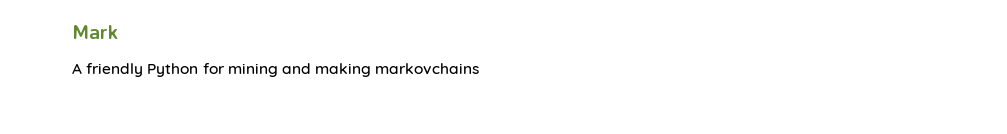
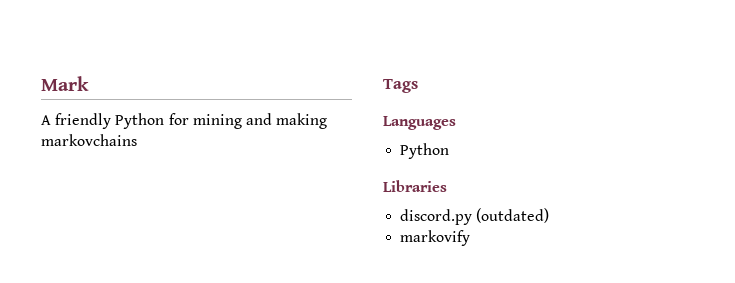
(480, 69) none -> [383,79,418,93] [383,116,456,130] [400,143,450,159] [383,180,447,192] [400,208,550,225] [400,230,471,246] // Tags // Languages // Python // Libraries // discord.py (outdated) // markovify

